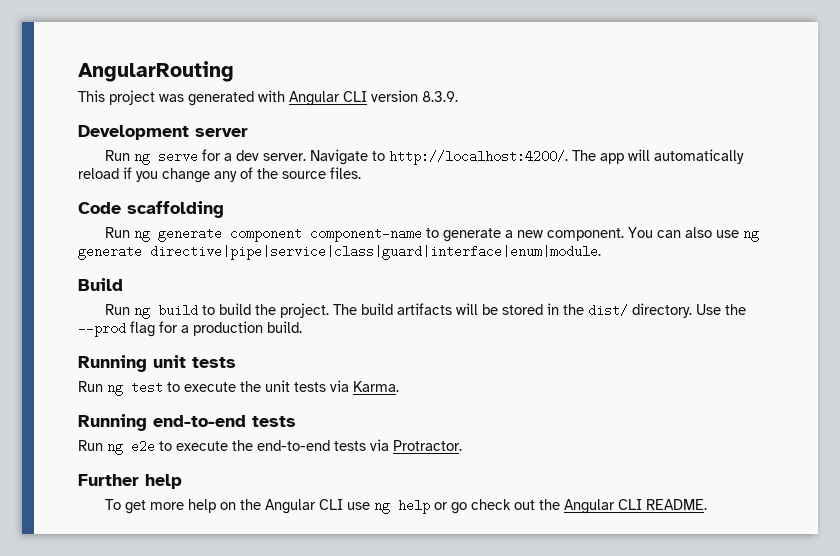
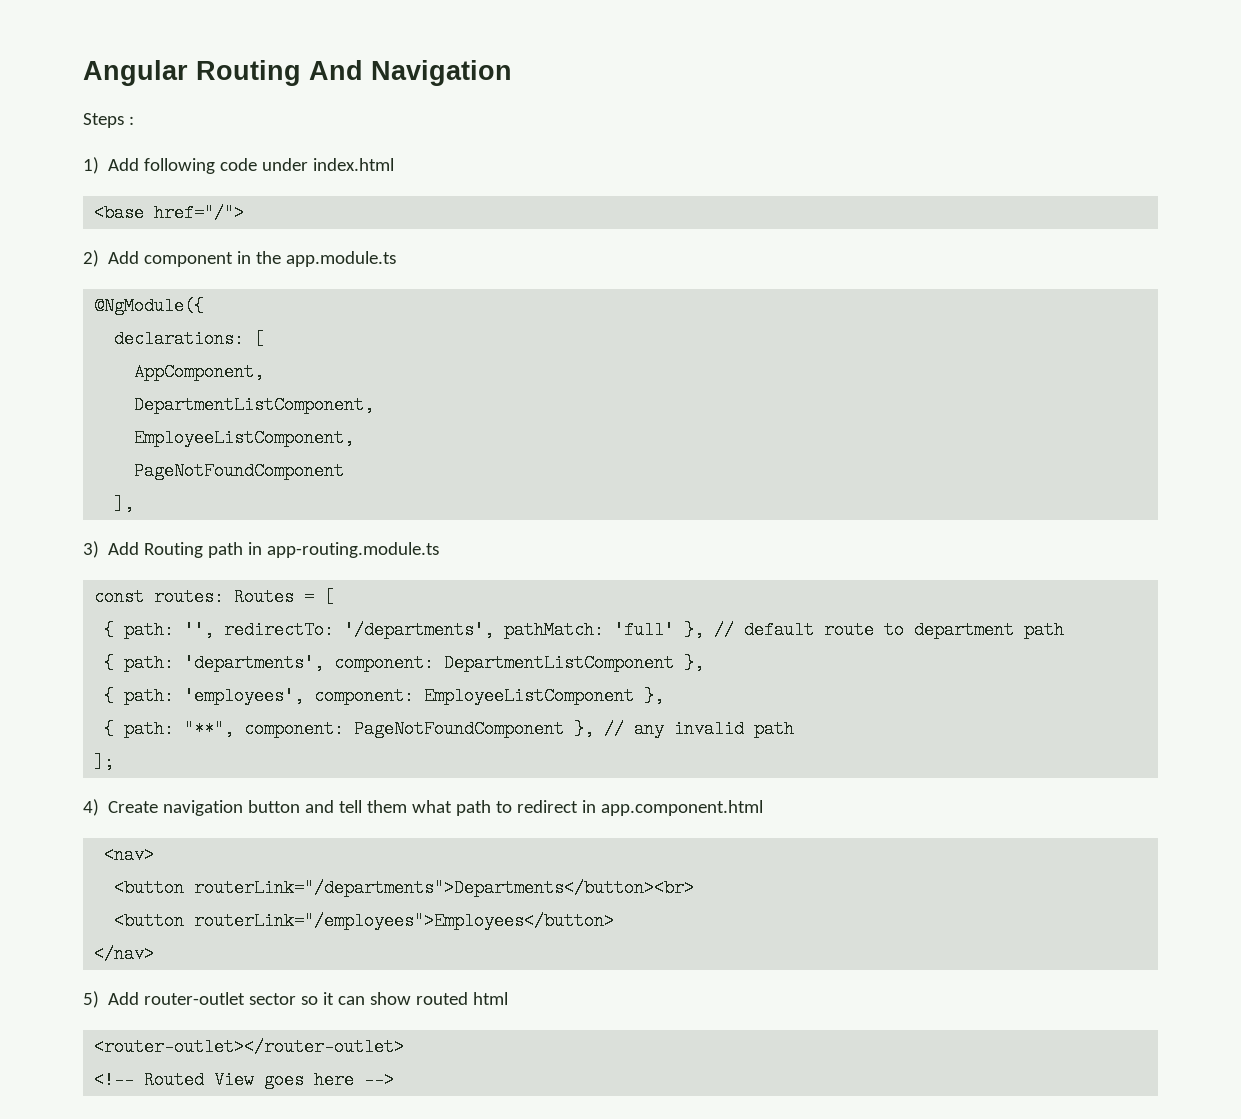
[78,61,234,82] [78,90,458,106] [78,125,248,140] [104,149,744,165] [78,167,361,183] [78,201,224,218] [104,227,759,242] [78,245,601,260] [78,278,123,291] [104,303,746,319] [78,321,302,337] [78,355,236,372] [78,380,399,396] [78,414,296,431] [78,439,462,455] [78,474,182,489] [104,499,707,514] AngularRouting // This project was generated with Angular CLI version 8.3.9. // Development server // Run ng serve for a dev server. Navigate to http://localhost:4200/. The app will automatically reload if you change any of the source files. // Code scaffolding // Run ng generate component component-name to generate a new component. You can also use ng generate directive|pipe|service|class|guard|interface|enum|module. // Build // Run ng build to build the project. The build artifacts will be stored in the dist/ directory. Use the --prod flag for a production build. // Running unit tests // Run ng test to execute the unit tests via Karma. // Running end-to-end tests // Run ng e2e to execute the end-to-end tests via Protractor. // Further help // To get more help on the Angular CLI use ng help or go check out the Angular CLI README. -> [83,60,512,86] [83,113,134,128] [83,157,395,174] [94,204,245,222] [83,250,397,267] [94,297,205,315] [114,330,265,348] [134,363,265,381] [134,396,375,414] [134,429,355,447] [134,462,345,480] [114,495,135,513] [83,541,440,558] [94,588,335,606] [104,621,1065,639] [104,654,705,672] [104,687,665,705] [104,720,795,738] [94,753,115,771] [83,799,764,816] [104,846,155,864] [114,879,695,897] [114,912,615,930] [94,945,155,963] [83,991,509,1008] [94,1038,405,1056] [94,1071,395,1089] Angular Routing And Navigation // Steps : // 1) Add following code under index.html // <base href="/"> // 2) Add component in the app.module.ts // @NgModule({ // declarations: [ // AppComponent, // DepartmentListComponent, // EmployeeListComponent, // PageNotFoundComponent // ], // 3) Add Routing path in app-routing.module.ts // const routes: Routes = [ // { path: '', redirectTo: '/departments', pathMatch: 'full' }, // default route to department path // { path: 'departments', component: DepartmentListComponent }, // { path: 'employees', component: EmployeeListComponent }, // { path: "**", component: PageNotFoundComponent }, // any invalid path // ]; // 4) Create navigation button and tell them what path to redirect in app.component.html // <nav> // <button routerLink="/departments">Departments</button><br> // <button routerLink="/employees">Employees</button> // </nav> // 5) Add router-outlet sector so it can show routed html // <router-outlet></router-outlet> // <!-- Routed View goes here -->

